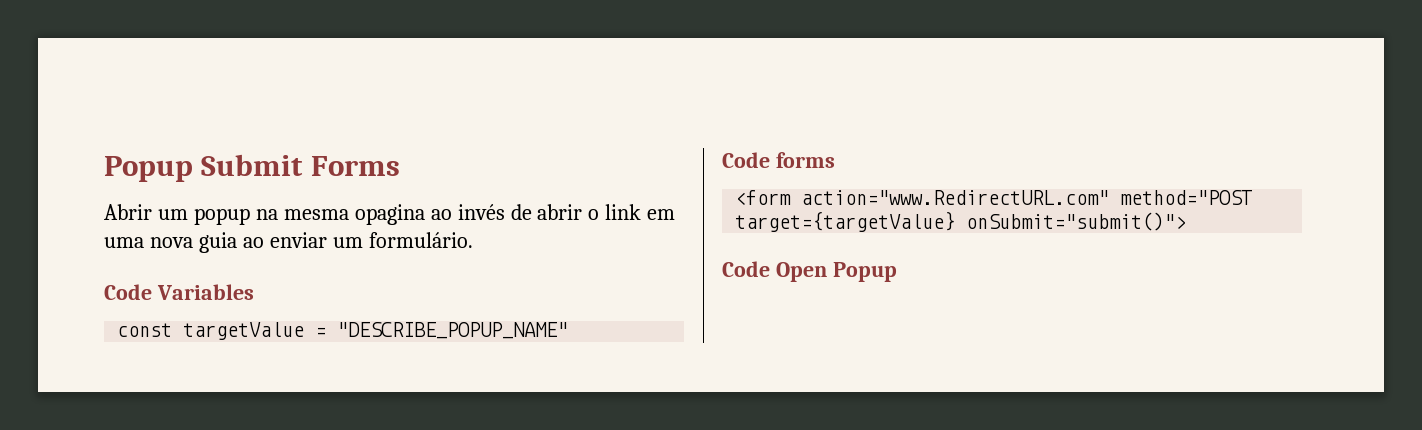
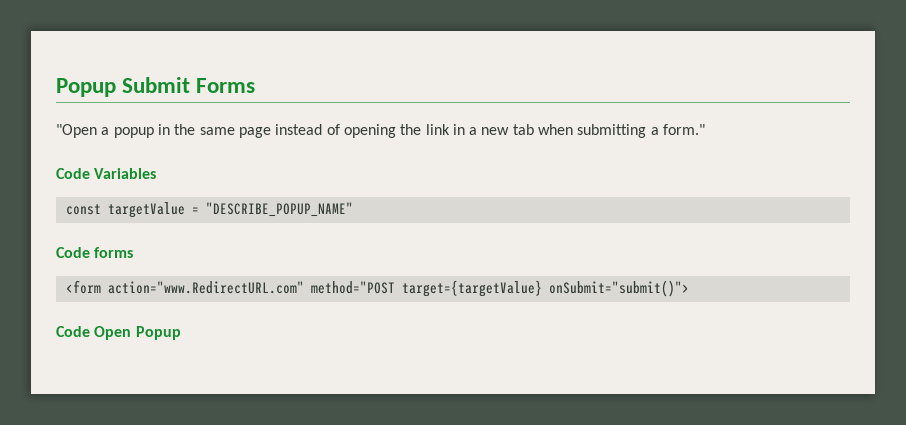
[104,204,676,225] [104,232,473,253] Abrir um popup na mesma opagina ao invés de abrir o link em uma nova guia ao enviar um formulário. -> [56,124,706,138] "Open a popup in the same page instead of opening the link in a new tab when submitting a form."

